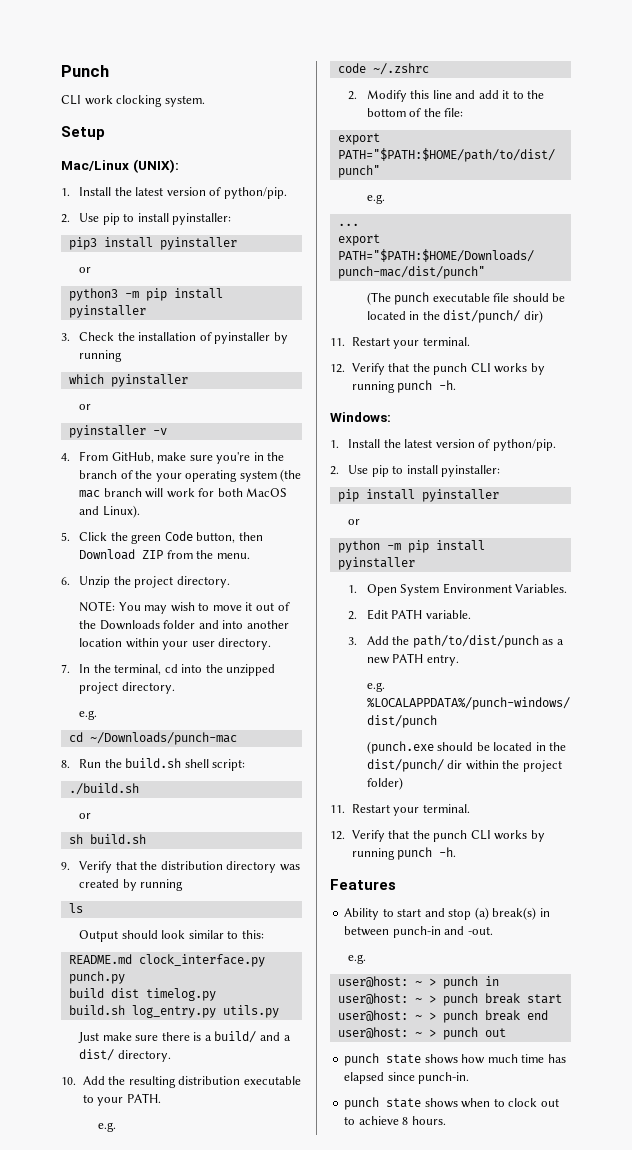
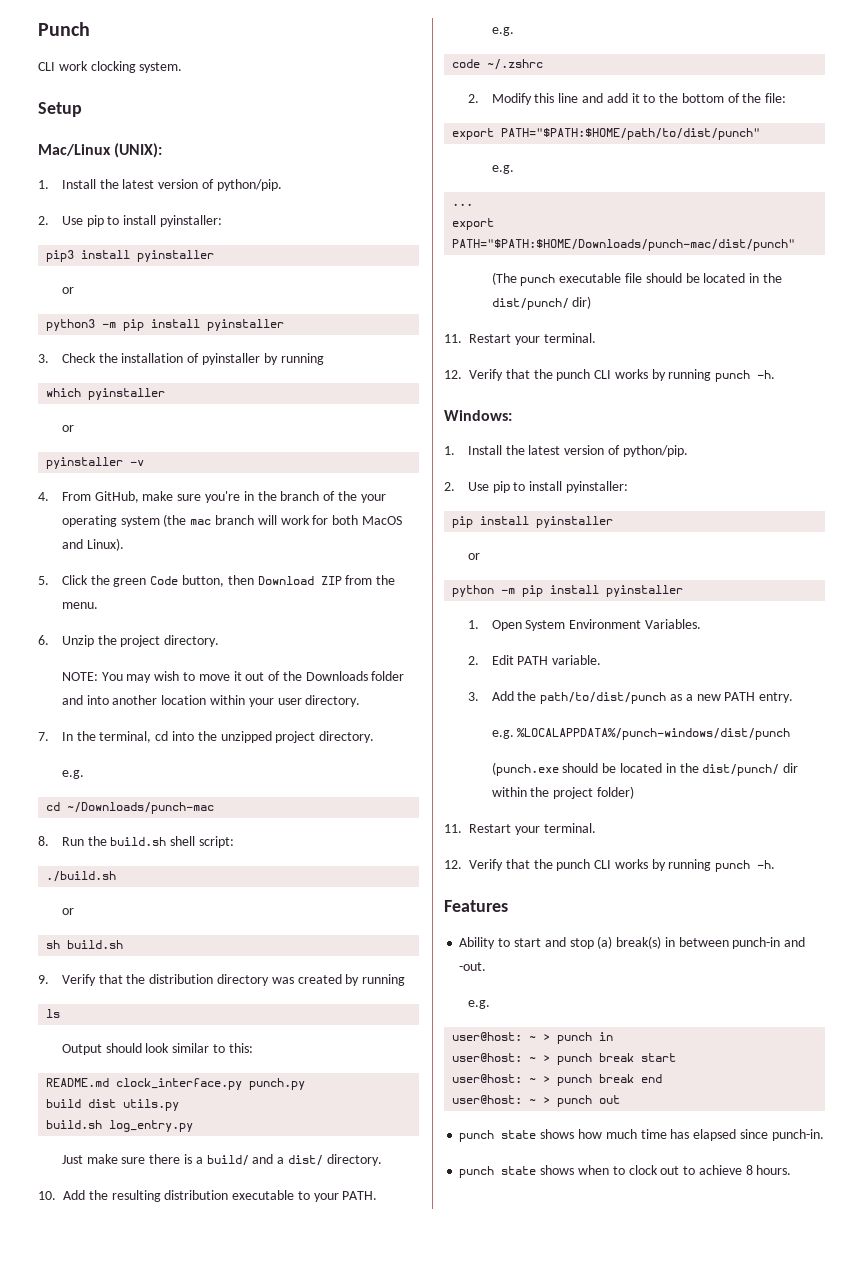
[145,988,216,1001] timelog.py -> [123,1099,180,1111] utils.py
[222,1005,279,1018] utils.py -> (194, 1126) none

